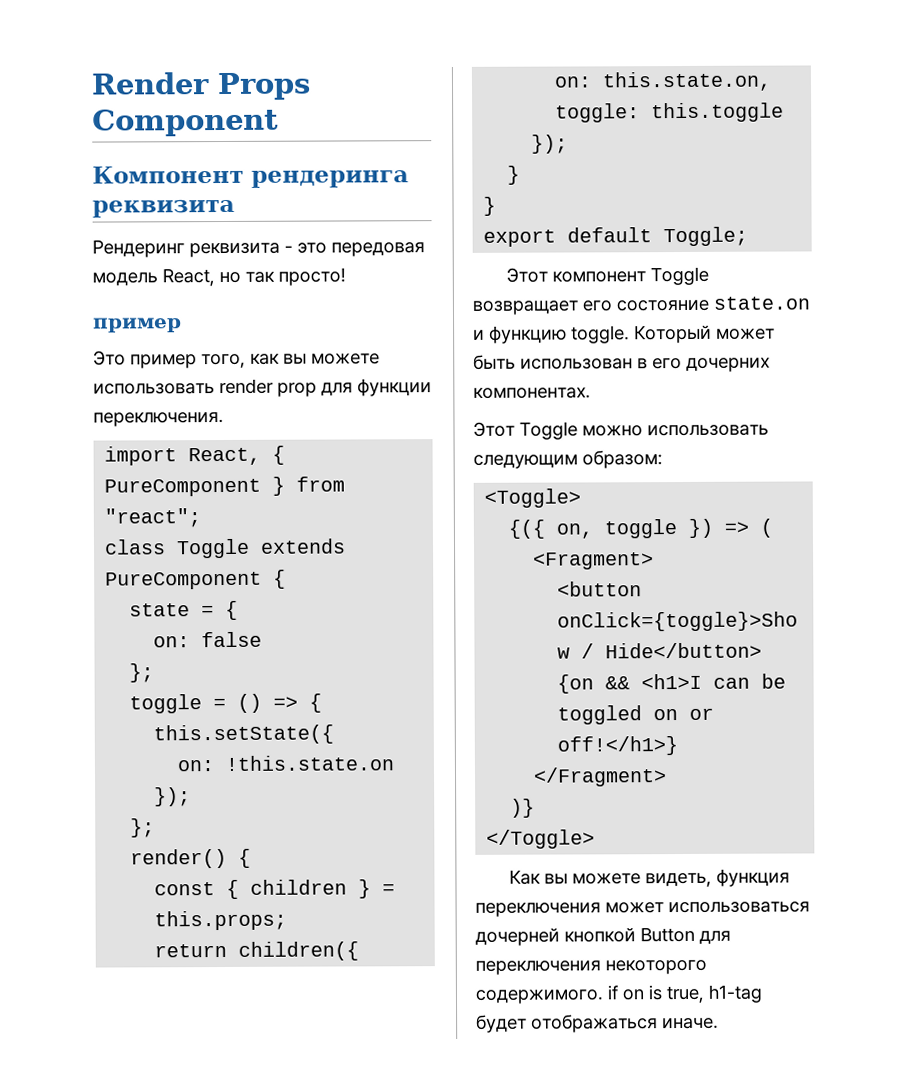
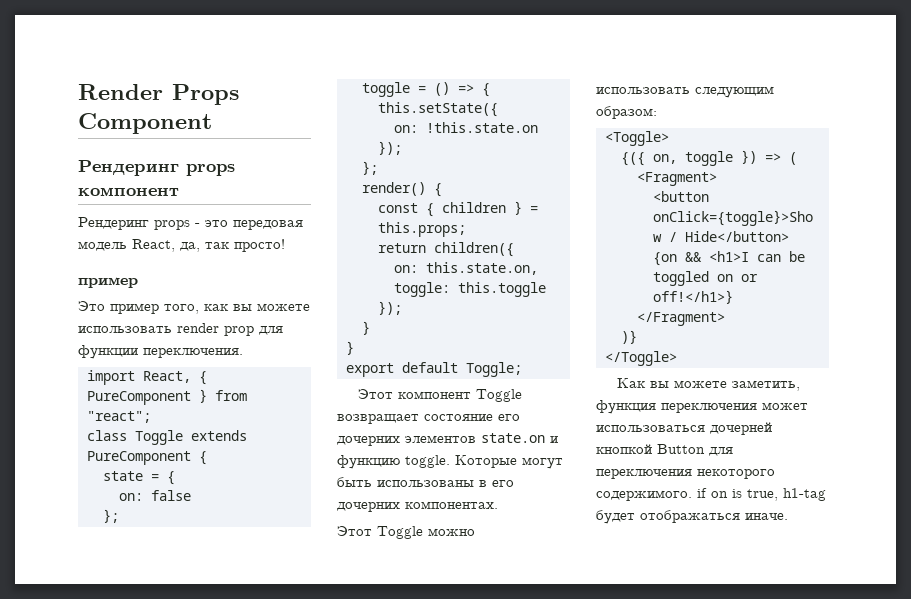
[92,165,409,188] [92,198,235,218] [92,239,280,258] Компонент рендеринга реквизита // Рендеринг реквизита -> [78,160,235,176] [78,187,179,196] [78,217,190,230] Рендеринг props компонент // Рендеринг props
[219,271,241,284] но -> [180,242,200,252] да,
[582,296,810,312] [473,324,775,344] [473,354,633,370] его состояние state.on и функцию toggle. Который может быть использован -> [424,414,520,421] [337,433,558,446] [337,455,563,469] [337,477,474,487] состояние его дочерних элементов state.on и функцию toggle. Которые могут быть использованы
[644,872,712,888] видеть, -> [731,380,800,391] заметить,

